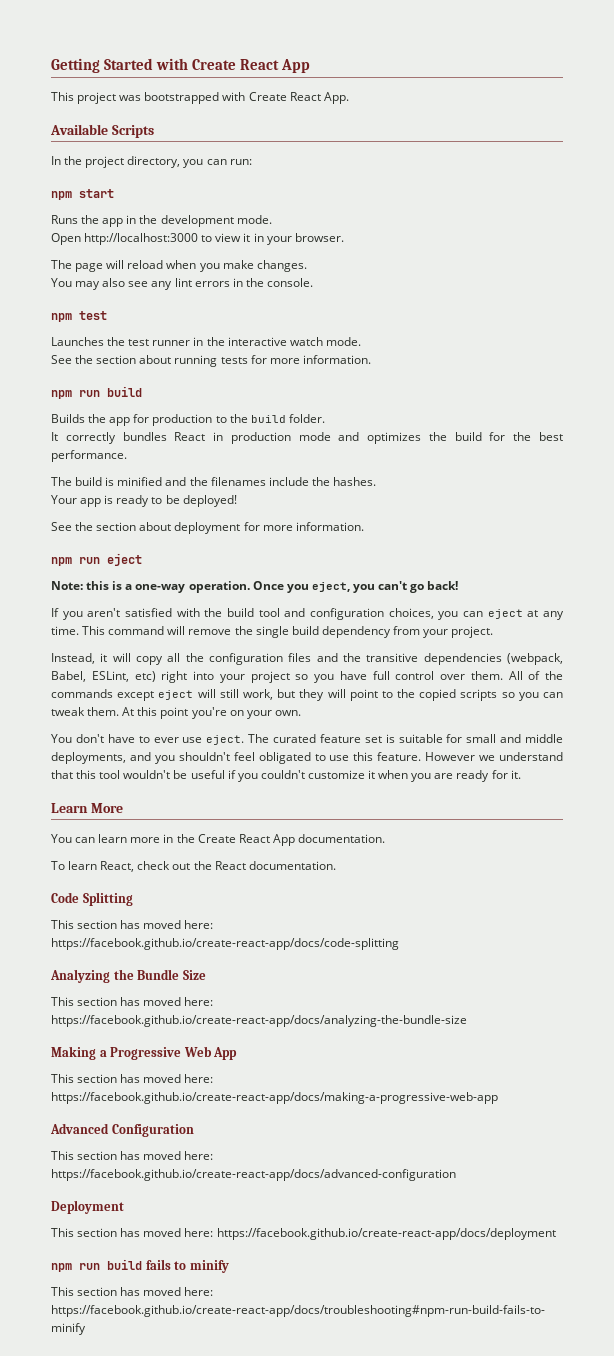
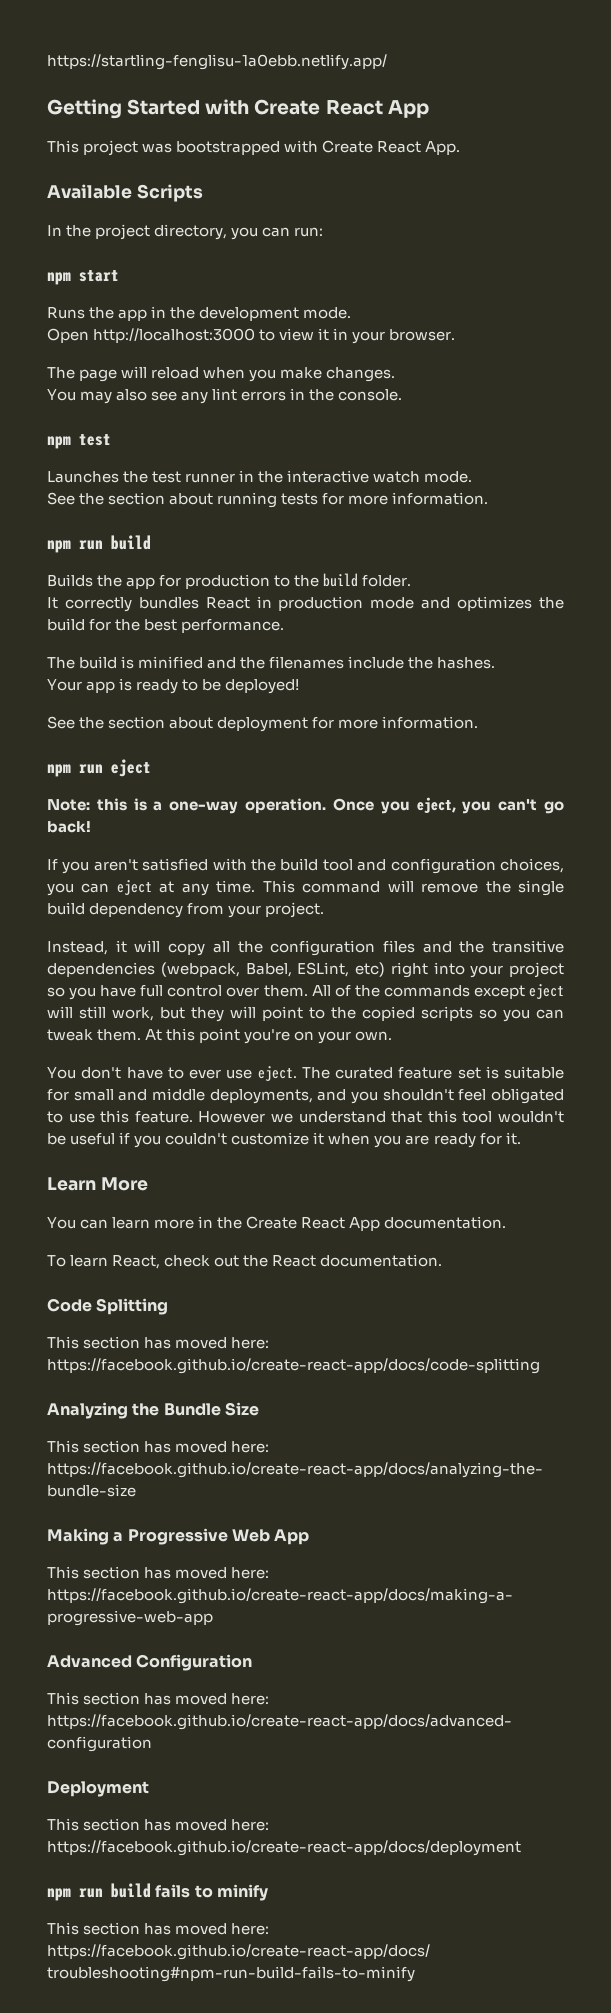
(51, 65) none -> [47,54,387,70] https://startling-fenglisu-1a0ebb.netlify.app/ //

